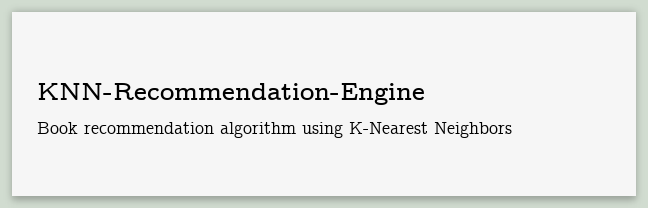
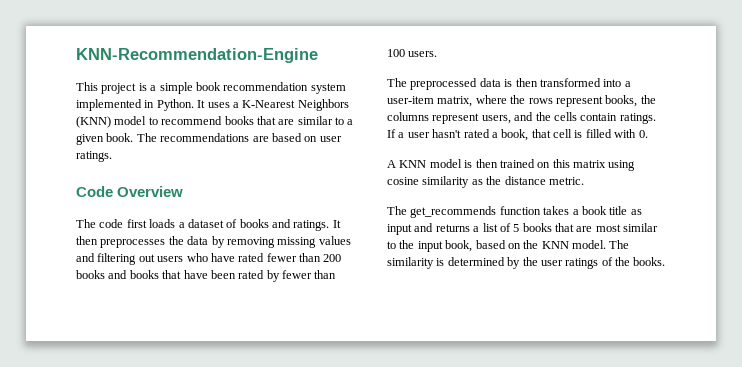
[37,122,512,138] Book recommendation algorithm using K-Nearest Neighbors -> [76,82,346,94] [76,99,349,111] [76,116,354,128] [76,133,342,145] [76,151,112,162] [76,186,184,197] [76,219,341,231] [76,236,351,248] [76,253,342,265] [76,270,337,282] [387,49,438,57] [387,78,631,90] [387,95,656,107] [387,112,656,124] [387,129,648,141] [387,159,636,171] [387,176,584,188] [387,206,642,218] [387,223,659,235] [387,240,630,252] [387,257,666,269] This project is a simple book recommendation system implemented in Python. It uses a K-Nearest Neighbors (KNN) model to recommend books that are similar to a given book. The recommendations are based on user ratings. // Code Overview // The code first loads a dataset of books and ratings. It then preprocesses the data by removing missing values and filtering out users who have rated fewer than 200 books and books that have been rated by fewer than 100 users. // The preprocessed data is then transformed into a user-item matrix, where the rows represent books, the columns represent users, and the cells contain ratings. If a user hasn't rated a book, that cell is filled with 0. // A KNN model is then trained on this matrix using cosine similarity as the distance metric. // The get_recommends function takes a book title as input and returns a list of 5 books that are most similar to the input book, based on the KNN model. The similarity is determined by the user ratings of the books.

